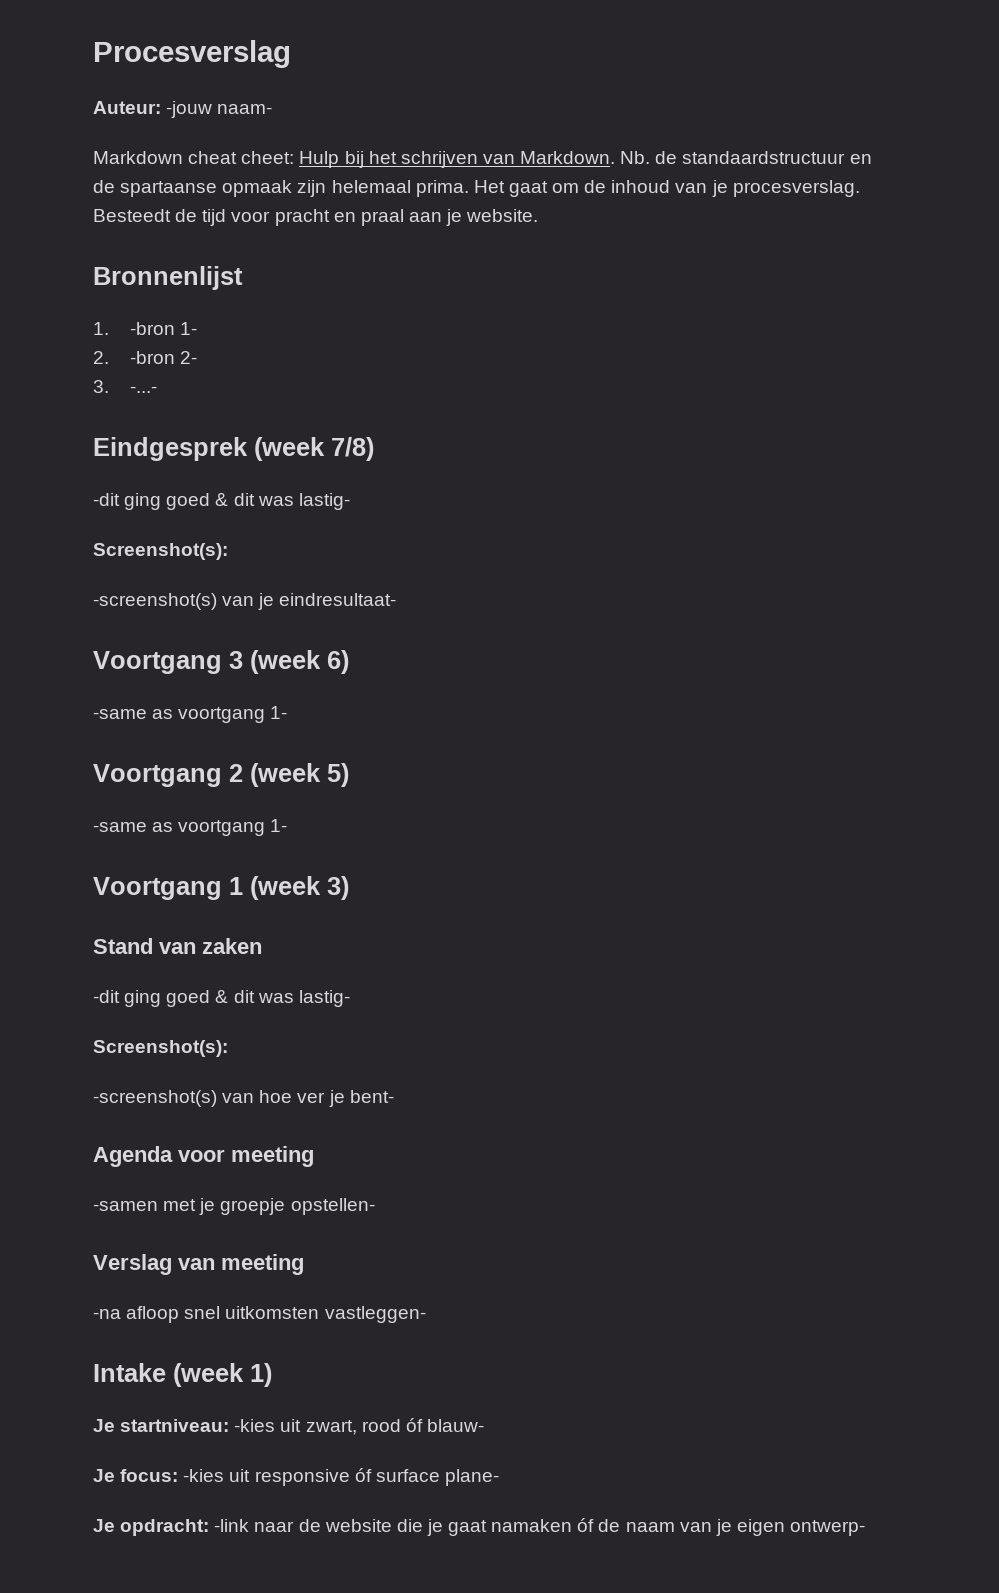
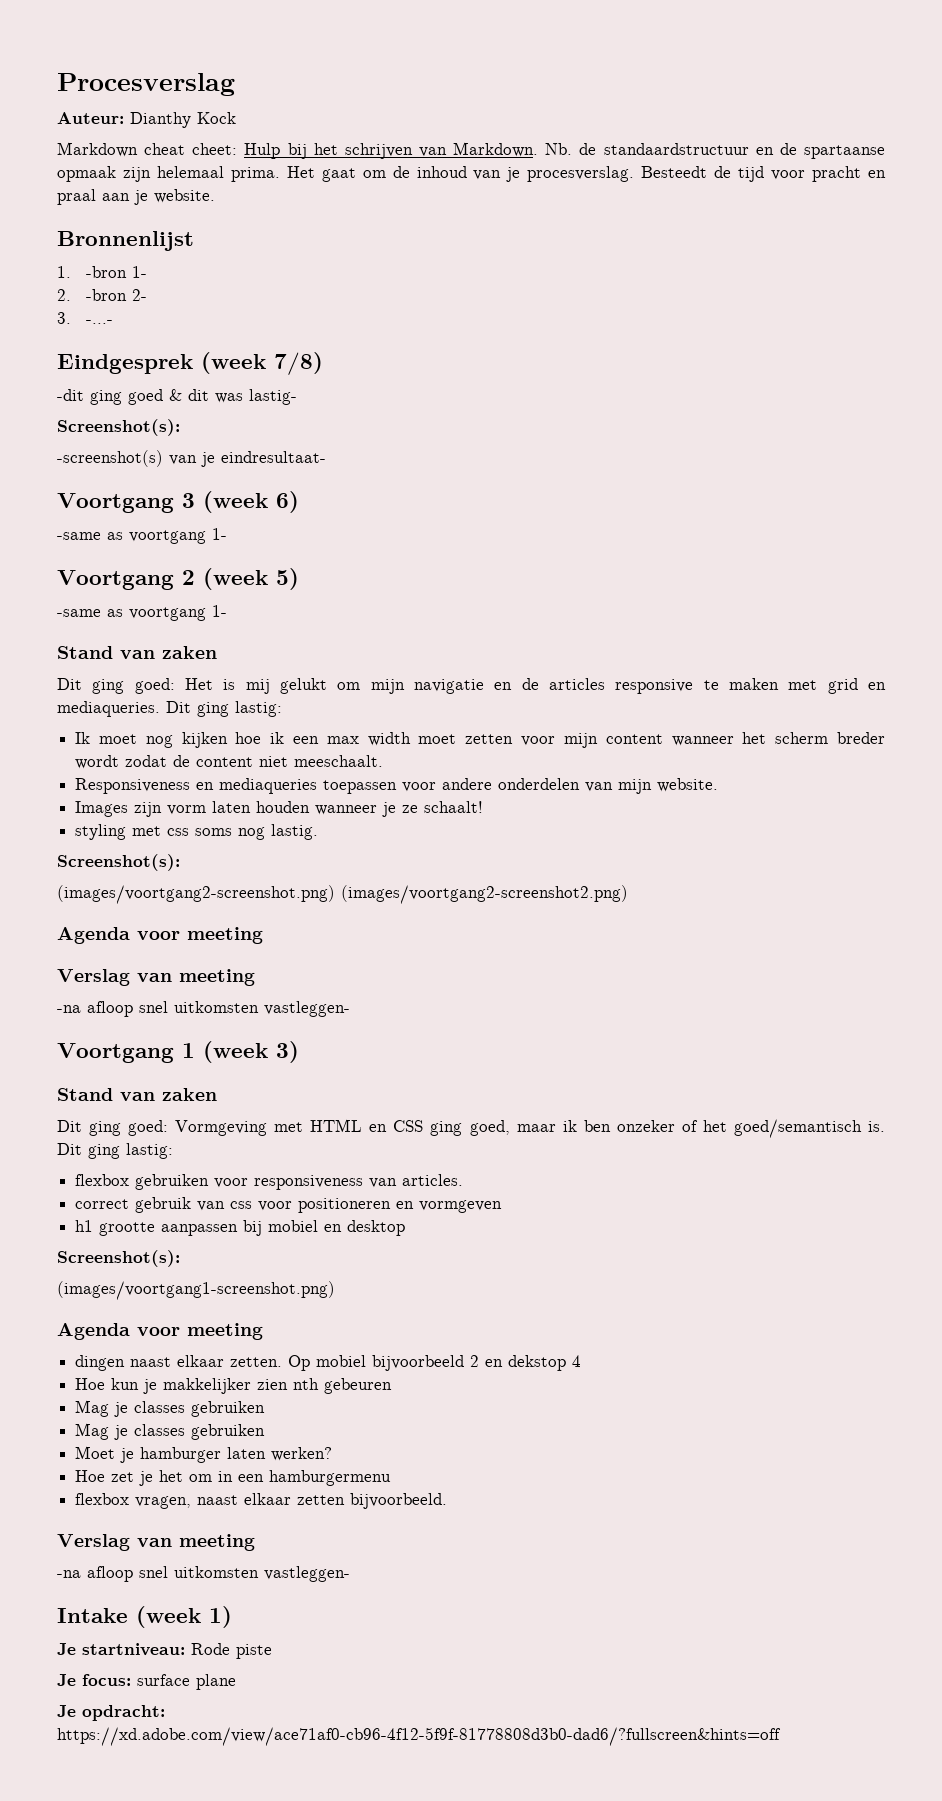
[166,101,273,118] -jouw naam- -> [130,112,236,128] Dianthy Kock
(288, 825) none -> [57,646,217,659] [57,678,887,694] [57,701,282,717] [75,732,886,748] [75,755,384,769] [75,778,719,794] [75,801,484,817] [75,824,319,840] [57,854,180,871] [57,885,628,904] [57,927,263,944] [57,969,255,986] [57,1001,350,1017] // Stand van zaken // Dit ging goed: Het is mij gelukt om mijn navigatie en de articles responsive te maken met grid en mediaqueries. Dit ging lastig: // Ik moet nog kijken hoe ik een max width moet zetten voor mijn content wanneer het scherm breder wordt zodat de content niet meeschaalt. // Responsiveness en mediaqueries toepassen voor andere onderdelen van mijn website. // Images zijn vorm laten houden wanneer je ze schaalt! // styling met css soms nog lastig. // Screenshot(s): // (images/voortgang2-screenshot.png) (images/voortgang2-screenshot2.png) // Agenda voor meeting // Verslag van meeting // -na afloop snel uitkomsten vastleggen-
[93,990,350,1007] [93,1040,228,1057] [93,1090,394,1107] [93,1146,314,1167] [93,1198,375,1215] -dit ging goed & dit was lastig- // Screenshot(s): // -screenshot(s) van hoe ver je bent- // Agenda voor meeting // -samen met je groepje opstellen- -> [57,1119,885,1138] [57,1143,173,1159] [75,1174,464,1190] [75,1197,503,1213] [75,1220,406,1236] [57,1250,180,1267] [57,1281,335,1300] [57,1323,263,1340] [75,1355,582,1371] [75,1378,393,1394] [75,1400,266,1417] [75,1423,266,1440] [75,1446,333,1463] [75,1470,392,1486] [75,1493,448,1509] Dit ging goed: Vormgeving met HTML en CSS ging goed, maar ik ben onzeker of het goed/semantisch is. Dit ging lastig: // flexbox gebruiken voor responsiveness van articles. // correct gebruik van css voor positioneren en vormgeven // h1 grootte aanpassen bij mobiel en desktop // Screenshot(s): // (images/voortgang1-screenshot.png) // Agenda voor meeting // dingen naast elkaar zetten. Op mobiel bijvoorbeeld 2 en dekstop 4 // Hoe kun je makkelijker zien nth gebeuren // Mag je classes gebruiken // Mag je classes gebruiken // Moet je hamburger laten werken? // Hoe zet je het om in een hamburgermenu // flexbox vragen, naast elkaar zetten bijvoorbeeld.
[234,1418,484,1435] [93,1468,499,1486] [93,1518,866,1536] -kies uit zwart, rood óf blauw- // Je focus: -kies uit responsive óf surface plane- // Je opdracht: -link naar de website die je gaat namaken óf de naam van je eigen ontwerp- -> [191,1643,272,1659] [57,1674,236,1690] [57,1705,165,1721] [57,1727,781,1746] Rode piste // Je focus: surface plane // Je opdracht: https://xd.adobe.com/view/ace71af0-cb96-4f12-5f9f-81778808d3b0-dad6/?fullscreen&hints=off

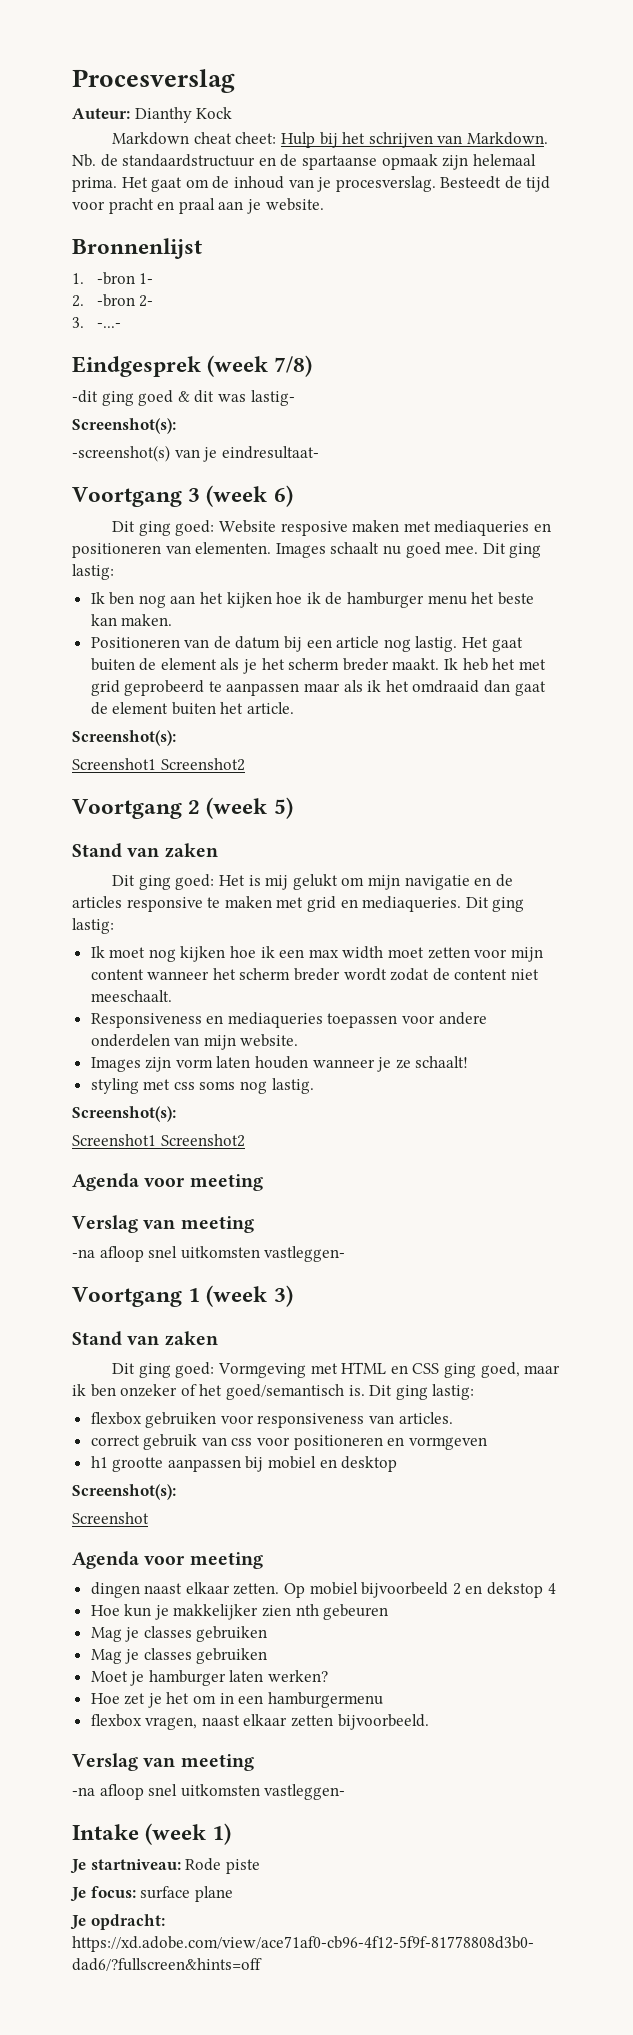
[57,528,227,544] -same as voortgang 1- -> [112,520,551,536] [72,542,542,558] [72,564,114,580] [90,592,534,608] [90,614,173,626] [90,636,523,652] [90,658,546,674] [90,680,546,696] [90,702,295,715] [72,730,176,746] [72,758,245,771] Dit ging goed: Website resposive maken met mediaqueries en positioneren van elementen. Images schaalt nu goed mee. Dit ging lastig: // Ik ben nog aan het kijken hoe ik de hamburger menu het beste kan maken. // Positioneren van de datum bij een article nog lastig. Het gaat buiten de element als je het scherm breder maakt. Ik heb het met grid geprobeerd te aanpassen maar als ik het omdraaid dan gaat de element buiten het article. // Screenshot(s): // Screenshot1 Screenshot2
[57,605,227,621] // -same as voortgang 1- -> (293, 808) none
[57,885,628,904] (images/voortgang2-screenshot.png) (images/voortgang2-screenshot2.png) -> [72,1134,245,1147] Screenshot1 Screenshot2
[57,1281,335,1300] (images/voortgang1-screenshot.png) -> [72,1512,149,1524] Screenshot

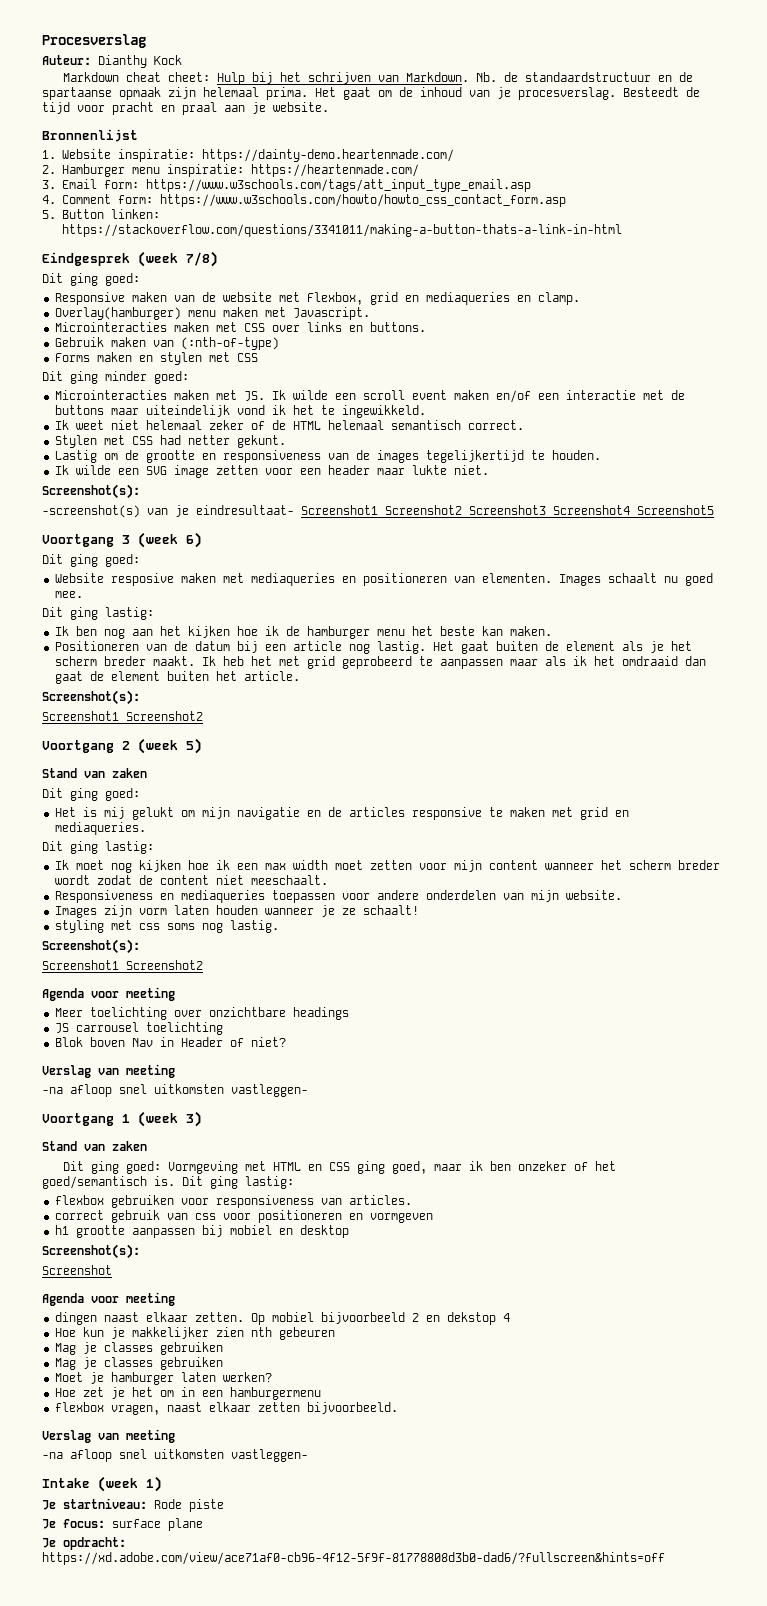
[96,272,154,285] [72,294,154,307] [72,317,121,328] [72,355,313,377] [72,390,295,406] -bron 1- // 2. -bron 2- // 3. -...- // Eindgesprek (week 7/8) // -dit ging goed & dit was lastig- -> [61,149,454,162] [42,164,419,177] [42,179,531,192] [42,194,566,207] [42,209,160,219] [61,224,622,237] [42,251,218,267] [42,273,140,286] [54,292,580,305] [54,307,370,320] [54,322,426,332] [54,337,279,350] [54,352,258,365] [42,371,189,384] [54,390,685,403] [54,405,426,418] [54,420,524,430] [54,435,286,448] [54,450,601,463] [54,465,489,478] Website inspiratie: https://dainty-demo.heartenmade.com/ // 2. Hamburger menu inspiratie: https://heartenmade.com/ // 3. Email form: https://www.w3schools.com/tags/att_input_type_email.asp // 4. Comment form: https://www.w3schools.com/howto/howto_css_contact_form.asp // 5. Button linken: https://stackoverflow.com/questions/3341011/making-a-button-thats-a-link-in-html // Eindgesprek (week 7/8) // Dit ging goed: // Responsive maken van de website met Flexbox, grid en mediaqueries en clamp. // Overlay(hamburger) menu maken met Javascript. // Microinteracties maken met CSS over links en buttons. // Gebruik maken van (:nth-of-type) // Forms maken en stylen met CSS // Dit ging minder goed: // Microinteracties maken met JS. Ik wilde een scroll event maken en/of een interactie met de buttons maar uiteindelijk vond ik het te ingewikkeld. // Ik weet niet helemaal zeker of de HTML helemaal semantisch correct. // Stylen met CSS had netter gekunt. // Lastig om de grootte en responsiveness van de images tegelijkertijd te houden. // Ik wilde een SVG image zetten voor een header maar lukte niet.
(319, 452) none -> [301,505,714,515] Screenshot1 Screenshot2 Screenshot3 Screenshot4 Screenshot5
(215, 528) none -> (140, 560) //
(479, 549) none -> (83, 594) //
(215, 882) none -> (140, 794) //
(462, 904) none -> (146, 828) //
(263, 1182) none -> [54,1007,349,1020] [54,1022,223,1035] [54,1037,286,1047] // Meer toelichting over onzichtbare headings // JS carrousel toelichting // Blok boven Nav in Header of niet?

